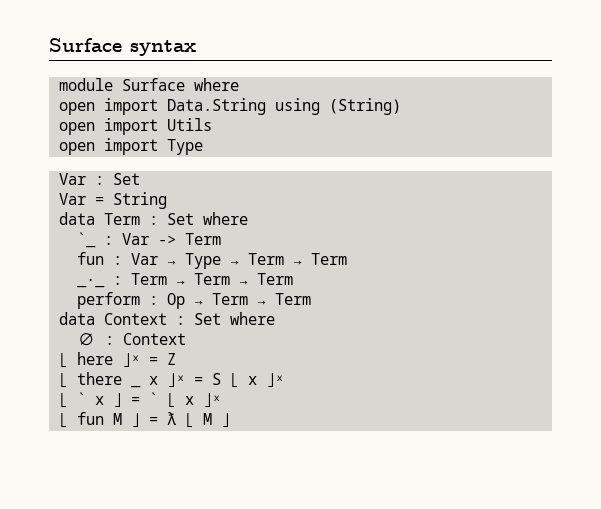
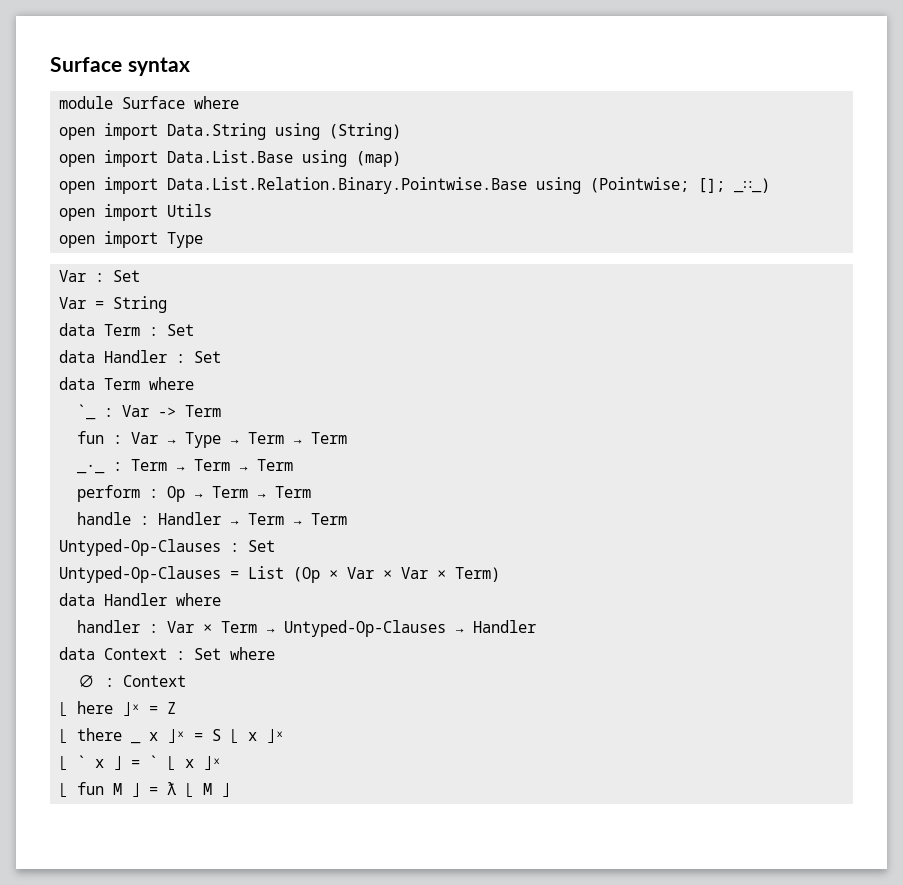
(402, 106) none -> [59,150,402,167] [59,177,771,194] // open import Data.List.Base using (map) // open import Data.List.Relation.Binary.Pointwise.Base using (Pointwise; []; _∷_)
(195, 219) none -> [59,350,222,363] [59,377,141,390] // data Handler : Set // data Term
(312, 299) none -> [77,512,348,525] [59,539,276,556] [59,566,501,583] [59,593,222,606] [77,620,537,637] // handle : Handler → Term → Term // Untyped-Op-Clauses : Set // Untyped-Op-Clauses = List (Op × Var × Var × Term) // data Handler where // handler : Var × Term → Untyped-Op-Clauses → Handler

